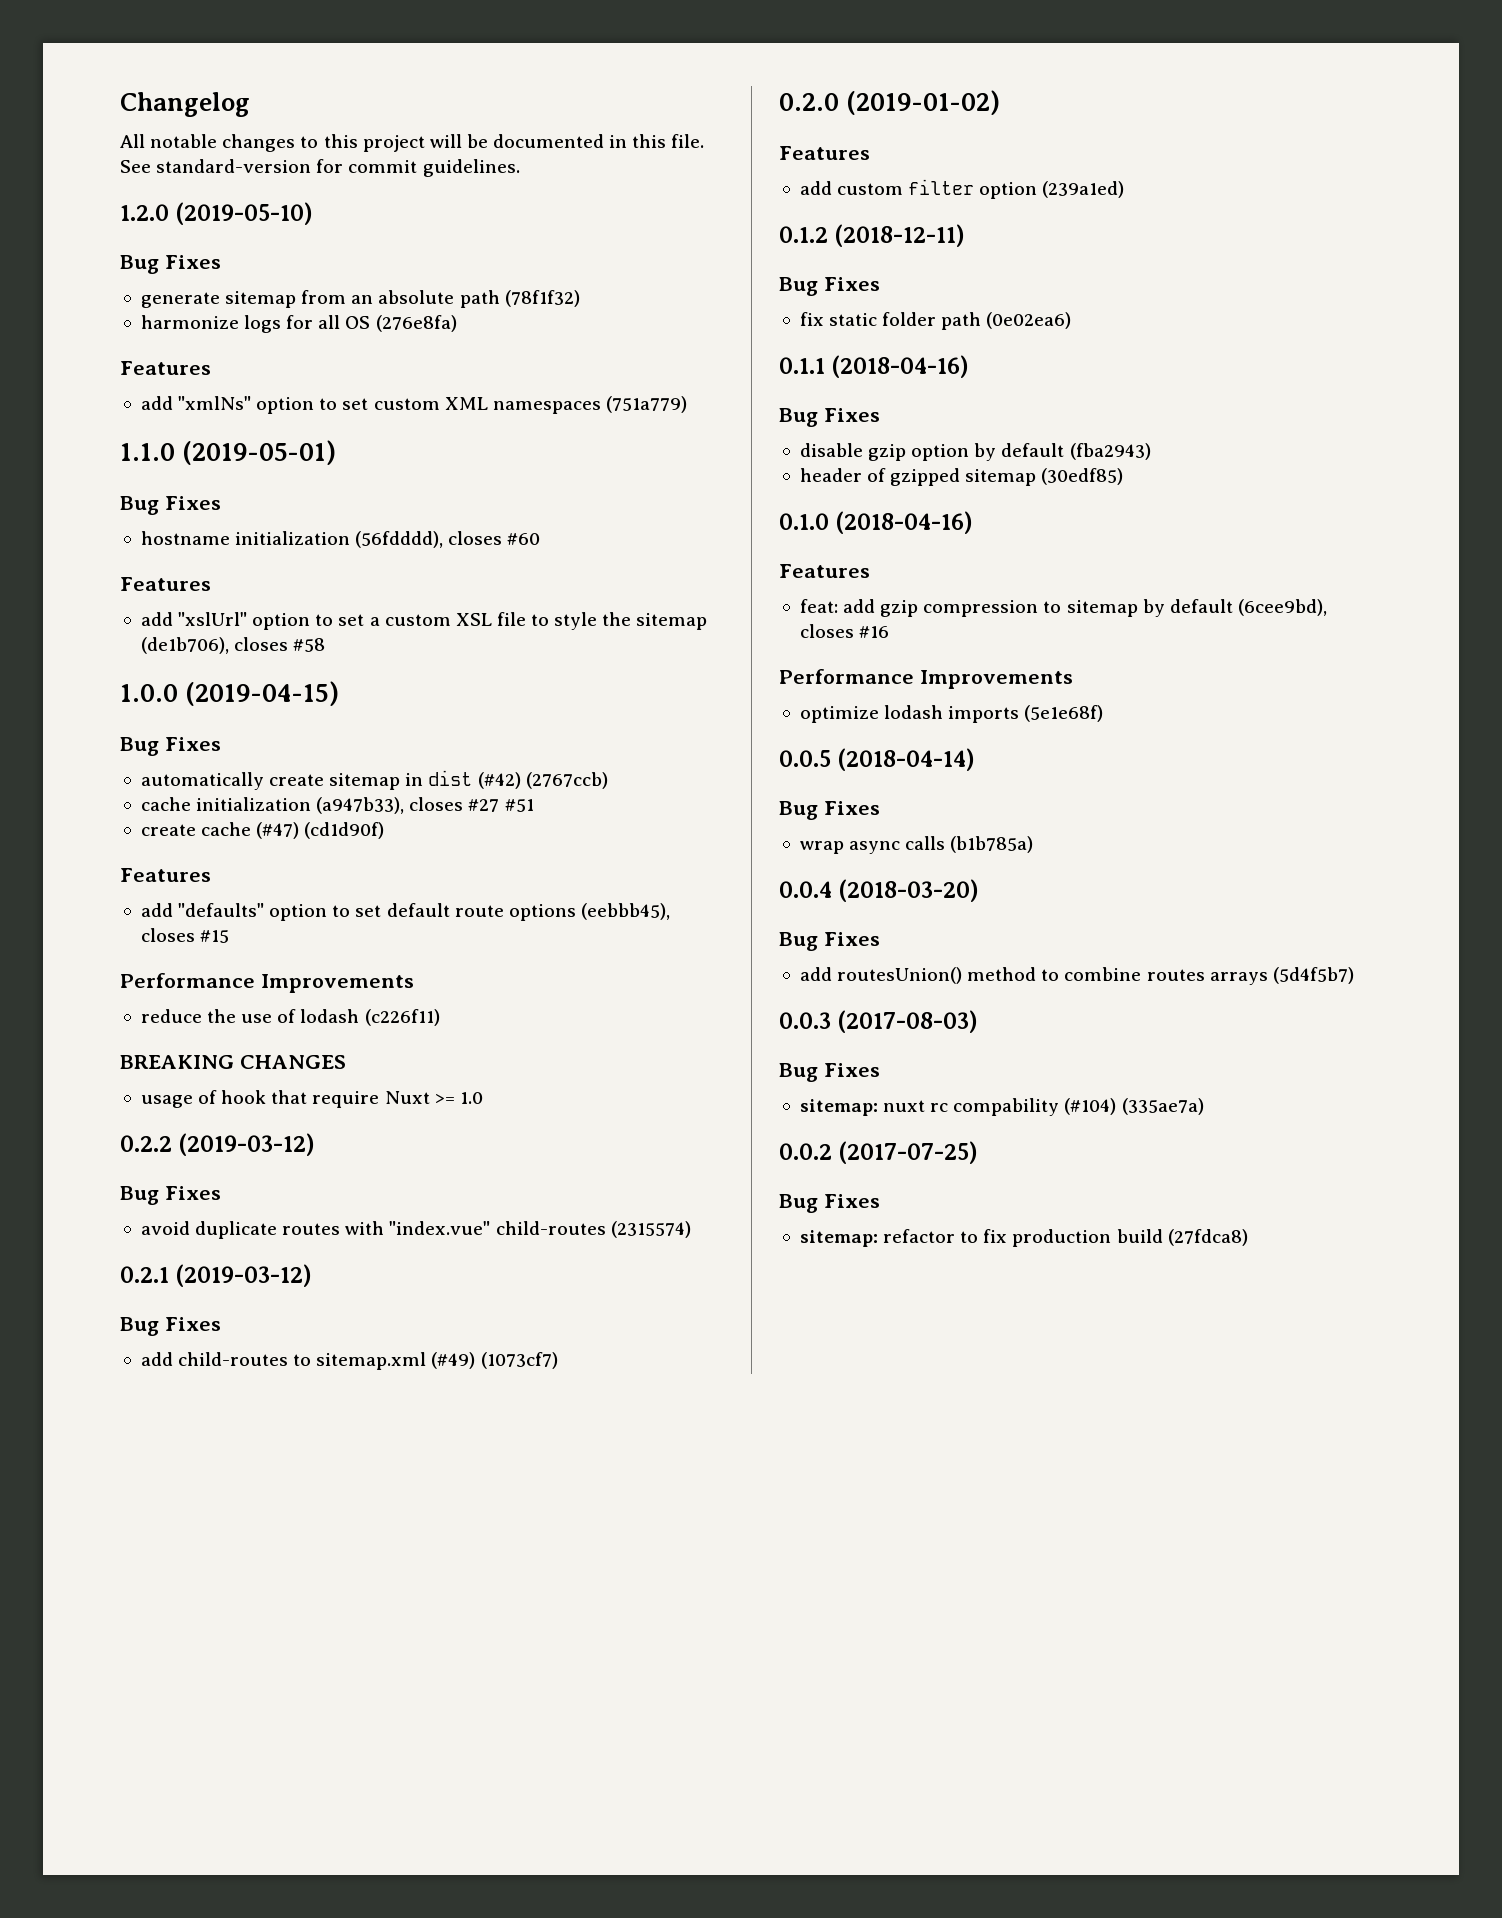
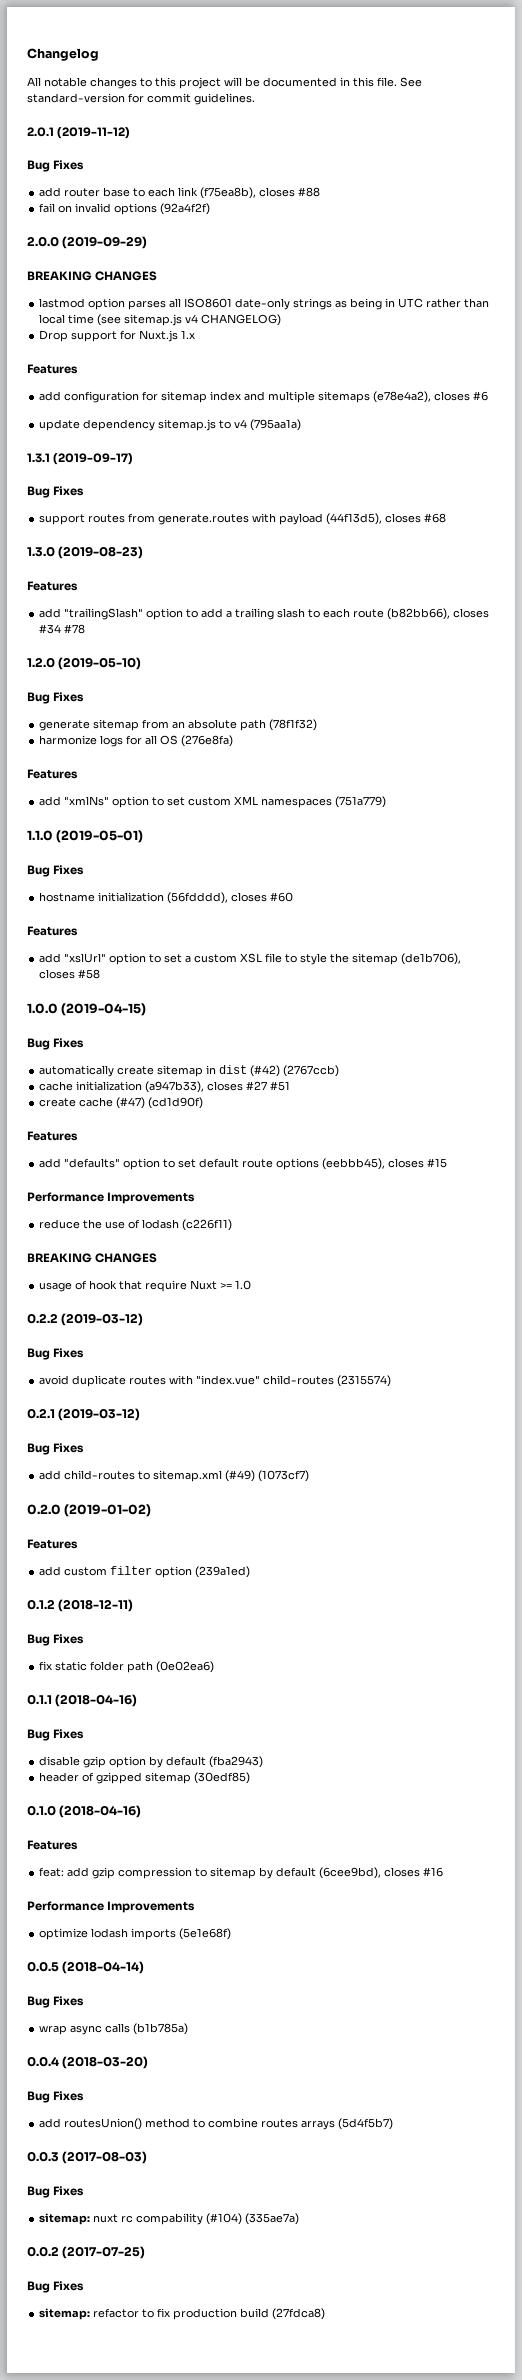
(520, 168) none -> [27,127,131,139] [27,160,85,172] [39,187,321,199] [39,203,211,215] [27,236,148,249] [27,271,158,281] [39,298,490,310] [39,314,282,326] [39,330,196,342] [27,364,78,374] [39,391,489,403] [39,419,302,431] [27,453,134,465] [27,486,85,498] [39,513,447,525] [27,546,144,559] [27,581,78,591] [39,608,490,620] [39,624,86,634] // 2.0.1 (2019-11-12) // Bug Fixes // add router base to each link (f75ea8b), closes #88 // fail on invalid options (92a4f2f) // 2.0.0 (2019-09-29) // BREAKING CHANGES // lastmod option parses all ISO8601 date-only strings as being in UTC rather than local time (see sitemap.js v4 CHANGELOG) // Drop support for Nuxt.js 1.x // Features // add configuration for sitemap index and multiple sitemaps (e78e4a2), closes #6 // update dependency sitemap.js to v4 (795aa1a) // 1.3.1 (2019-09-17) // Bug Fixes // support routes from generate.routes with payload (44f13d5), closes #68 // 1.3.0 (2019-08-23) // Features // add "trailingSlash" option to add a trailing slash to each route (b82bb66), closes #34 #78

